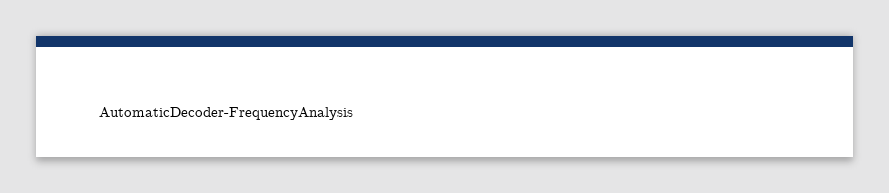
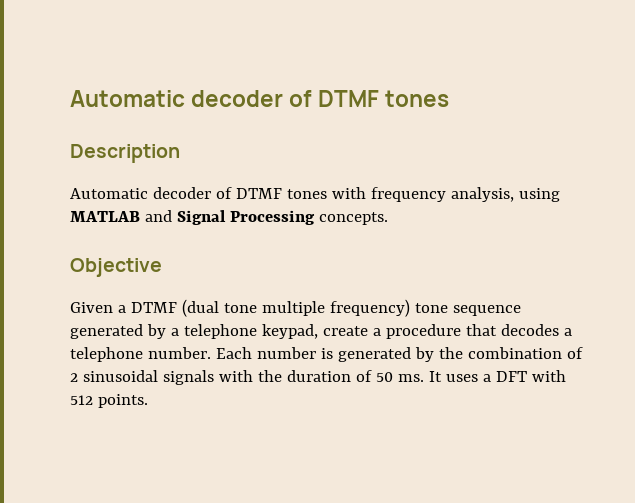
[99,107,353,120] AutomaticDecoder-FrequencyAnalysis -> [70,90,450,107] [70,144,180,163] [70,187,560,202] [70,210,388,225] [70,258,162,277] [70,299,521,317] [70,324,572,339] [70,347,583,362] [70,370,566,385] [70,394,148,408] Automatic decoder of DTMF tones // Description // Automatic decoder of DTMF tones with frequency analysis, using MATLAB and Signal Processing concepts. // Objective // Given a DTMF (dual tone multiple frequency) tone sequence generated by a telephone keypad, create a procedure that decodes a telephone number. Each number is generated by the combination of 2 sinusoidal signals with the duration of 50 ms. It uses a DFT with 512 points.

